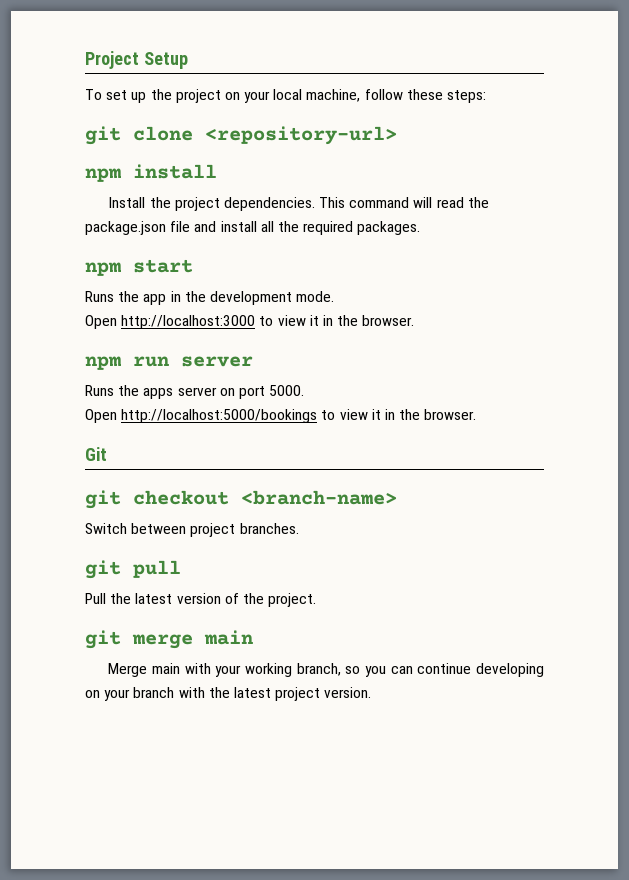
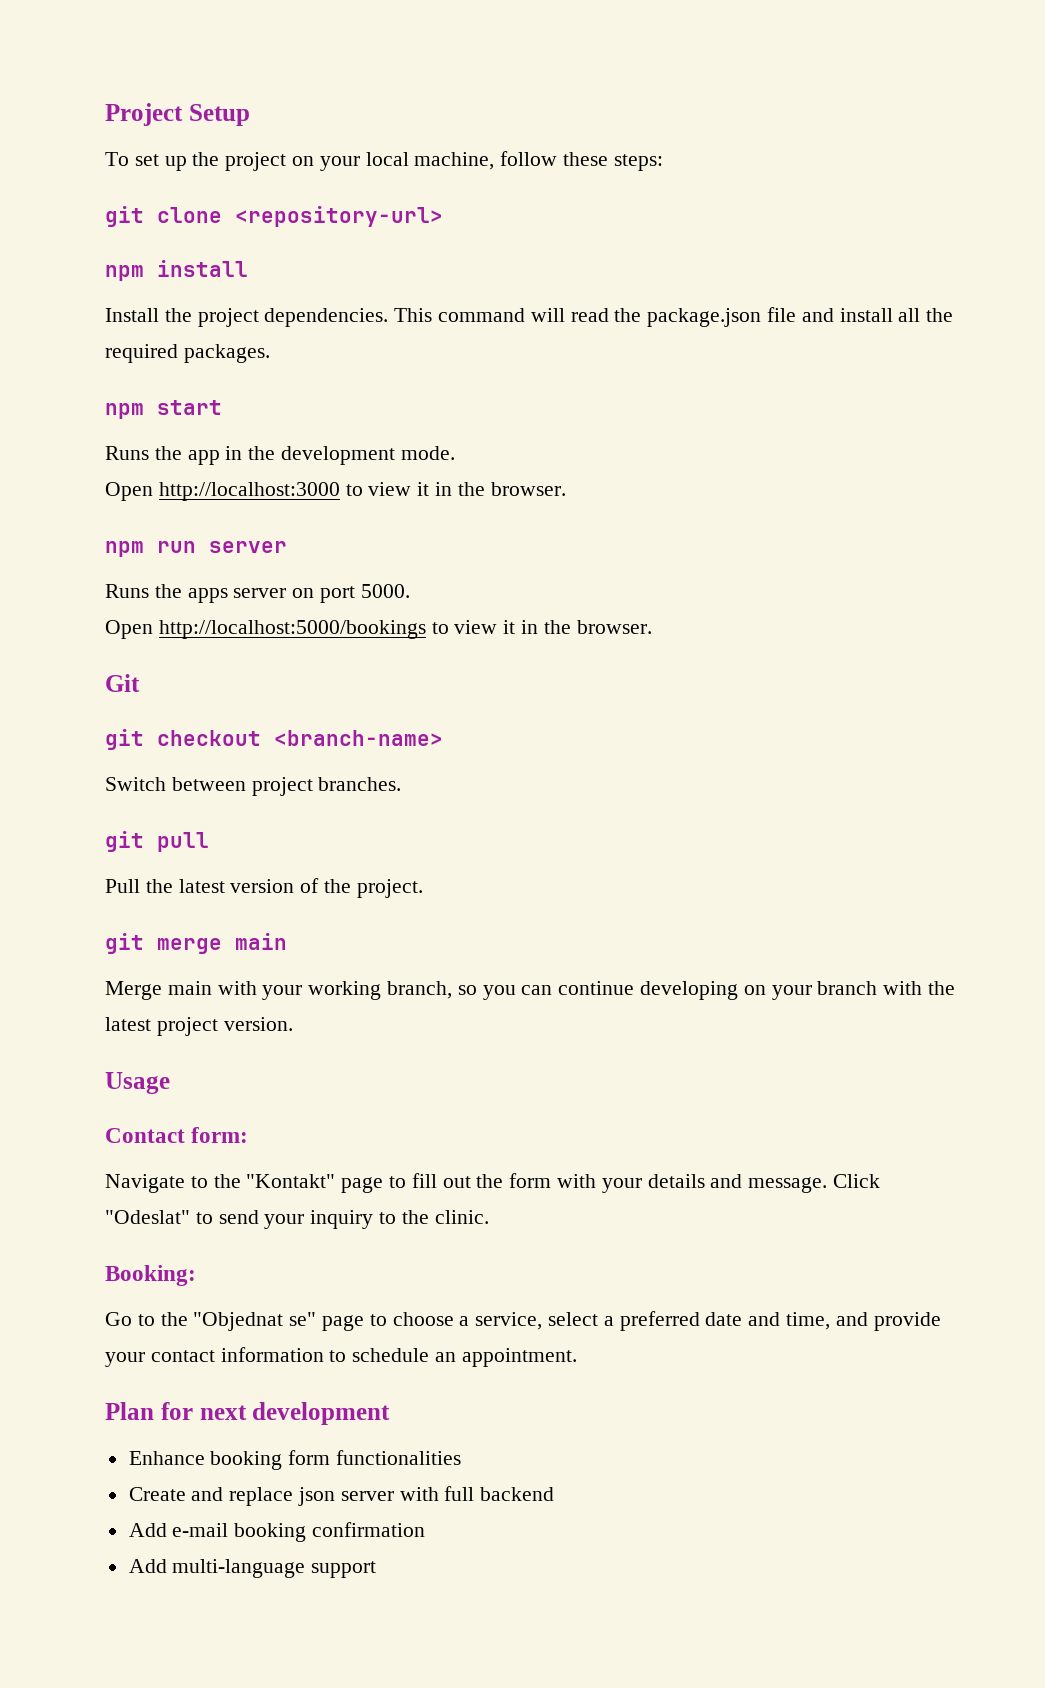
(372, 692) none -> [105,1072,170,1094] [105,1127,249,1143] [105,1173,881,1193] [105,1210,489,1229] [105,1265,196,1286] [105,1311,941,1331] [105,1347,577,1367] [105,1402,391,1425] [128,1450,462,1470] [128,1486,555,1506] [128,1522,426,1542] [128,1559,377,1578] // Usage // Contact form: // Navigate to the "Kontakt" page to fill out the form with your details and message. Click "Odeslat" to send your inquiry to the clinic. // Booking: // Go to the "Objednat se" page to choose a service, select a preferred date and time, and provide your contact information to schedule an appointment. // Plan for next development // Enhance booking form functionalities // Create and replace json server with full backend // Add e-mail booking confirmation // Add multi-language support

